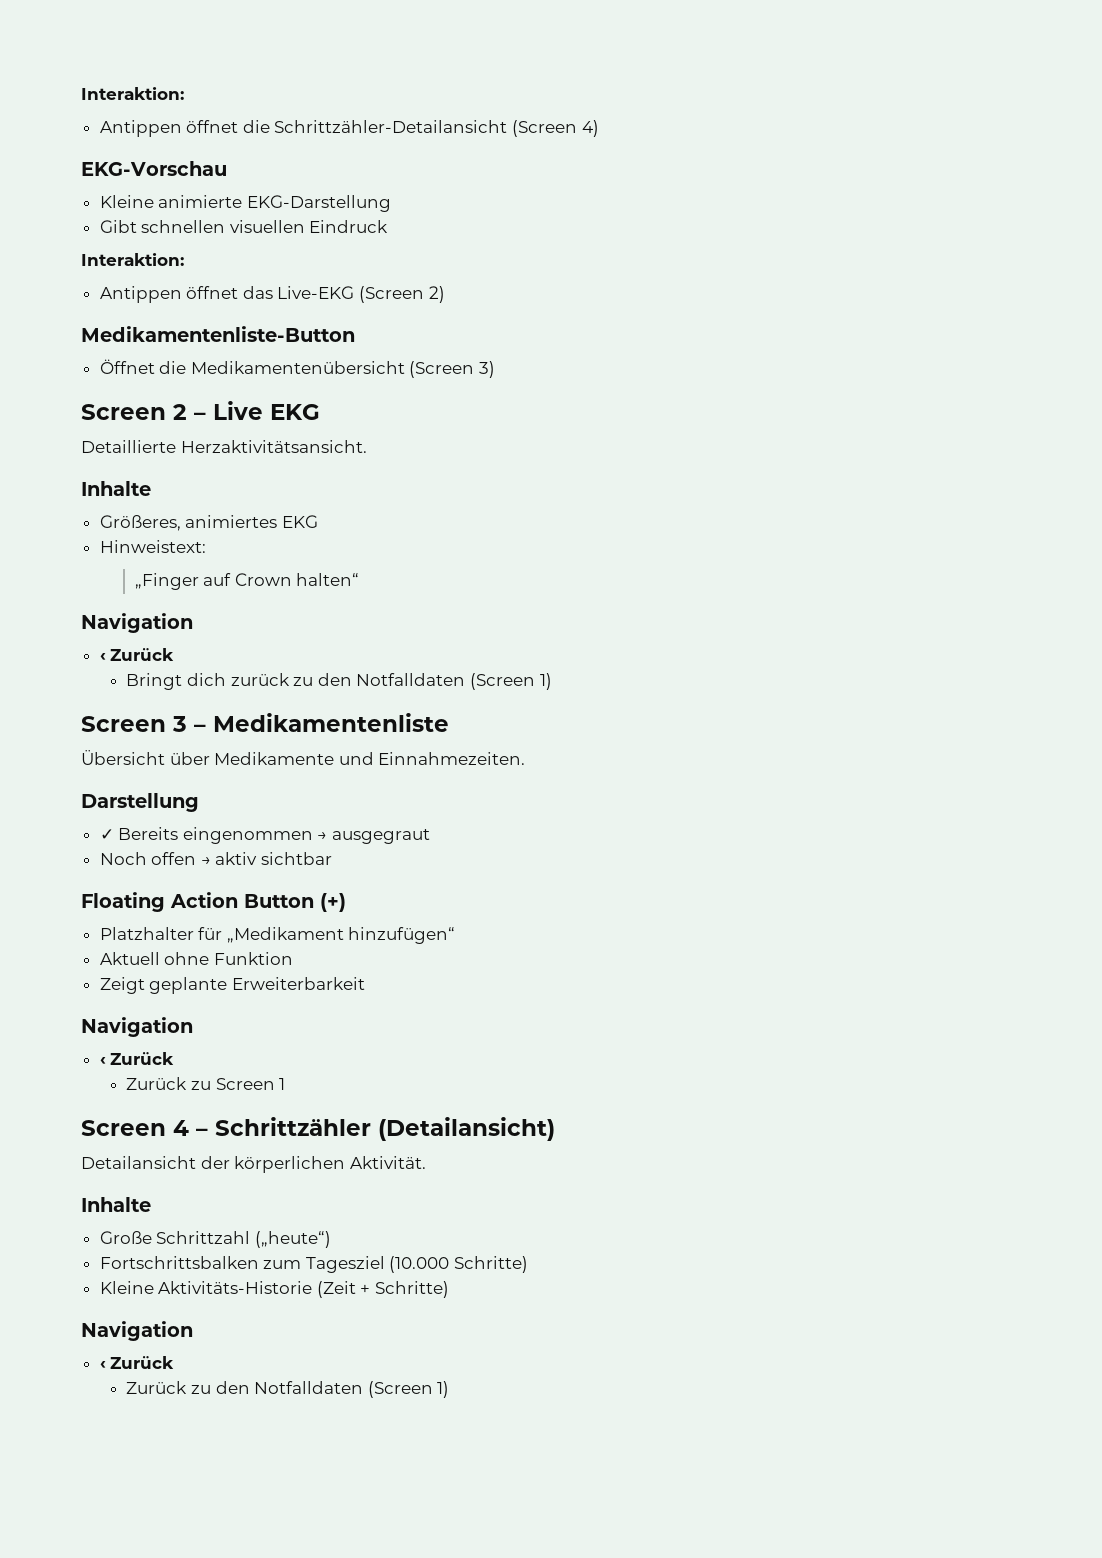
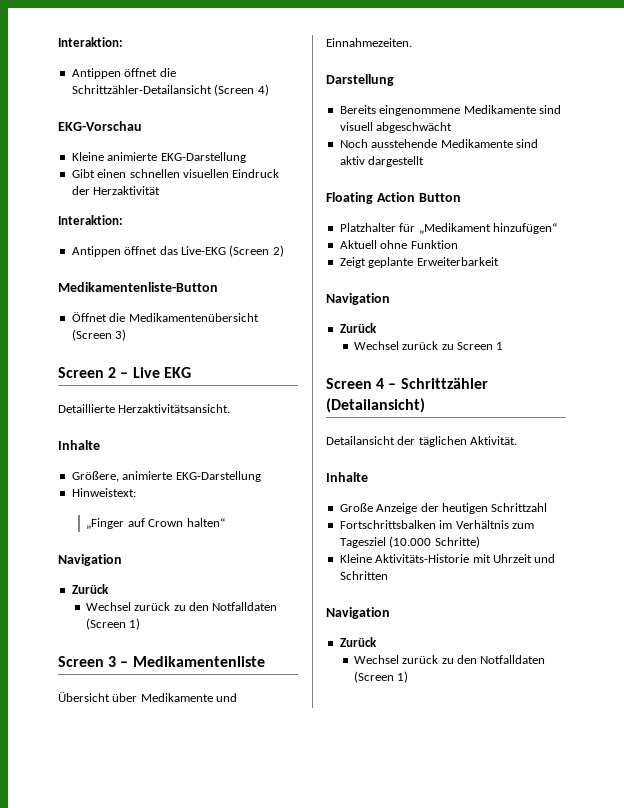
(137, 226) none -> [97,169,127,178] einen
(389, 226) none -> [71,186,161,195] der Herzaktivität
[99,515,318,531] Größeres, animiertes EKG -> [71,471,261,482] Größere, animierte EKG-Darstellung
[99,648,175,661] [126,673,227,690] ‹ Zurück // Bringt dich -> [71,584,109,594] [85,602,131,611] Zurück // Wechsel
[99,827,431,844] [99,852,333,865] ✓ Bereits eingenommen → ausgegraut // Noch offen → aktiv sichtbar -> [339,105,561,116] [339,122,453,133] [339,139,538,148] [339,156,425,167] Bereits eingenommene Medikamente sind visuell abgeschwächt // Noch ausstehende Medikamente sind aktiv dargestellt
[320,893,346,912] (+) -> (461, 197) none
[99,1052,175,1065] [126,1077,188,1090] ‹ Zurück // Zurück -> [339,323,377,333] [353,341,439,350] Zurück // Wechsel zurück
[234,1156,346,1173] körperlichen -> [418,436,467,447] täglichen
(152, 1237) none -> [376,503,488,514] Anzeige der heutigen
[254,1231,331,1248] („heute“) -> (548, 507) none
(259, 1262) none -> [439,520,509,529] im Verhältnis
[316,1281,450,1298] [81,1321,193,1341] [99,1356,175,1369] [126,1381,188,1394] (Zeit + Schritte) // Navigation // ‹ Zurück // Zurück -> [472,554,556,563] [339,571,388,580] [326,607,390,619] [339,637,377,647] [353,655,439,664] mit Uhrzeit und Schritten // Navigation // Zurück // Wechsel zurück

